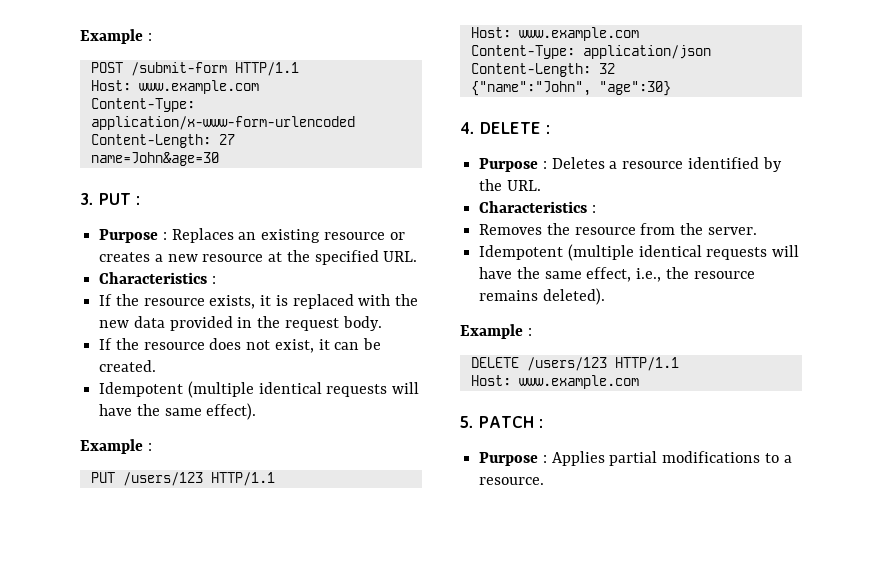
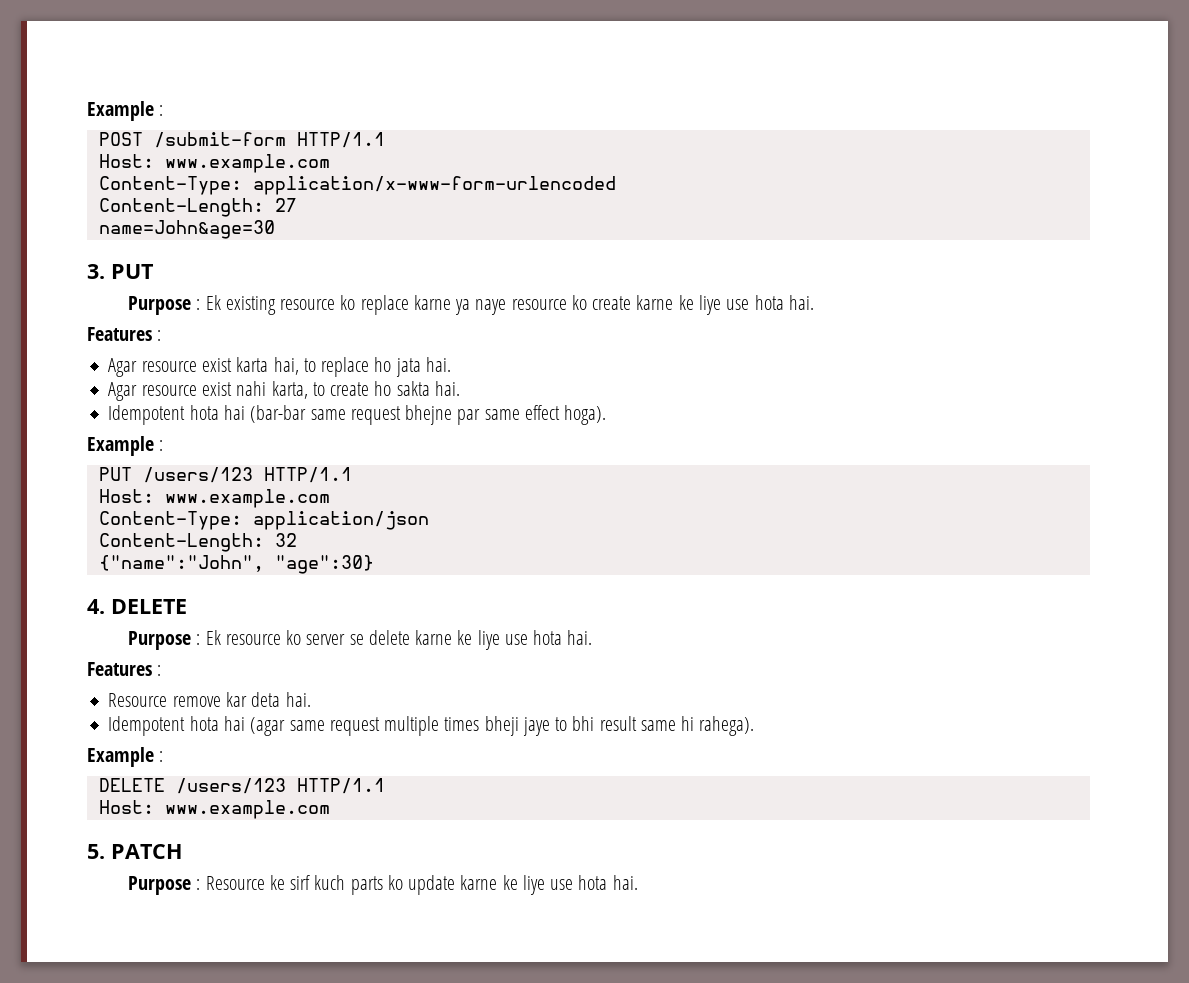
[136,196,140,205] [99,228,405,243] [99,250,418,265] [99,272,216,284] [99,294,419,309] [99,316,382,331] [99,338,382,353] [99,360,157,372] [99,381,420,398] [99,403,257,420] : // Purpose : Replaces an existing resource or creates a new resource at the specified URL. // Characteristics : // If the resource exists, it is replaced with the new data provided in the request body. // If the resource does not exist, it can be created. // Idempotent (multiple identical requests will have the same effect). -> [128,295,814,315] [87,327,162,341] [108,357,451,377] [108,381,460,401] [108,405,607,425] // Purpose : Ek existing resource ko replace karne ya naye resource ko create karne ke liye use hota hai. // Features : // Agar resource exist karta hai, to replace ho jata hai. // Agar resource exist nahi karta, to create ho sakta hai. // Idempotent hota hai (bar-bar same request bhejne par same effect hoga).
[546,125,550,134] [479,157,782,172] [479,179,541,191] [479,201,596,213] [479,223,757,235] [479,244,800,261] [479,267,755,282] [479,288,605,305] : // Purpose : Deletes a resource identified by the URL. // Characteristics : // Removes the resource from the server. // Idempotent (multiple identical requests will have the same effect, i.e., the resource remains deleted). -> [128,630,593,650] [87,662,162,676] [108,692,311,707] [108,716,755,736] // Purpose : Ek resource ko server se delete karne ke liye use hota hai. // Features : // Resource remove kar deta hai. // Idempotent hota hai (agar same request multiple times bheji jaye to bhi result same hi rahega).
[538,419,543,428] [479,451,792,466] [479,477,545,485] : // Purpose : Applies partial modifications to a resource. -> [128,875,638,895] // Purpose : Resource ke sirf kuch parts ko update karne ke liye use hota hai.

